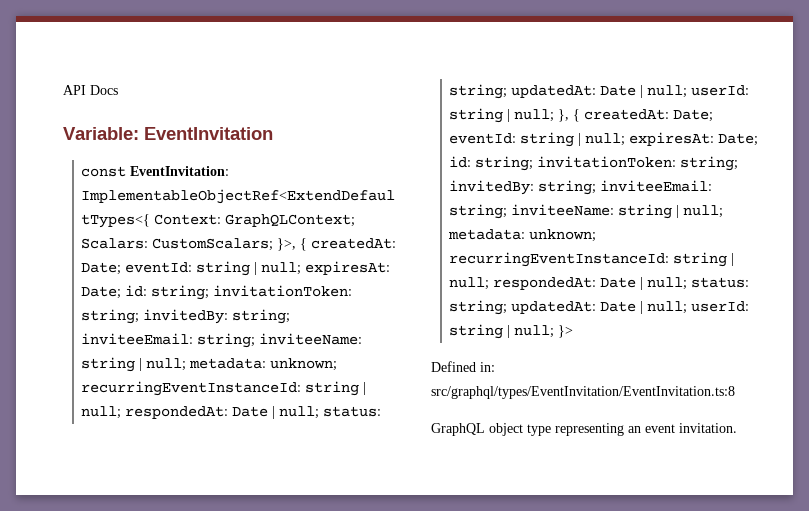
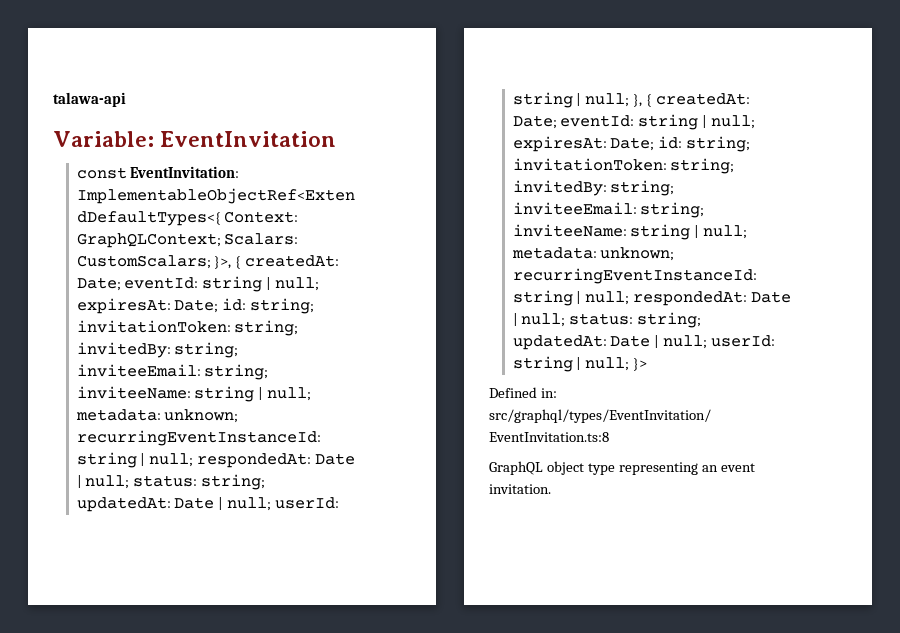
[63,85,118,95] API Docs -> [53,92,126,107] talawa-api

